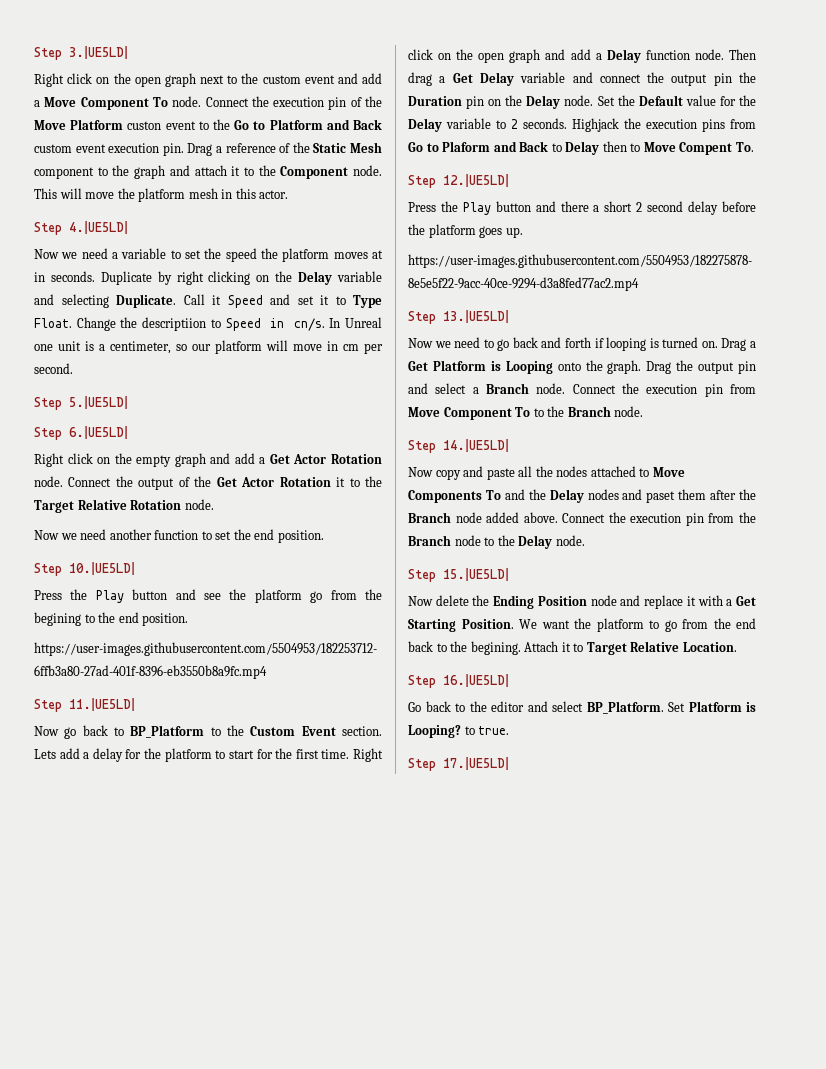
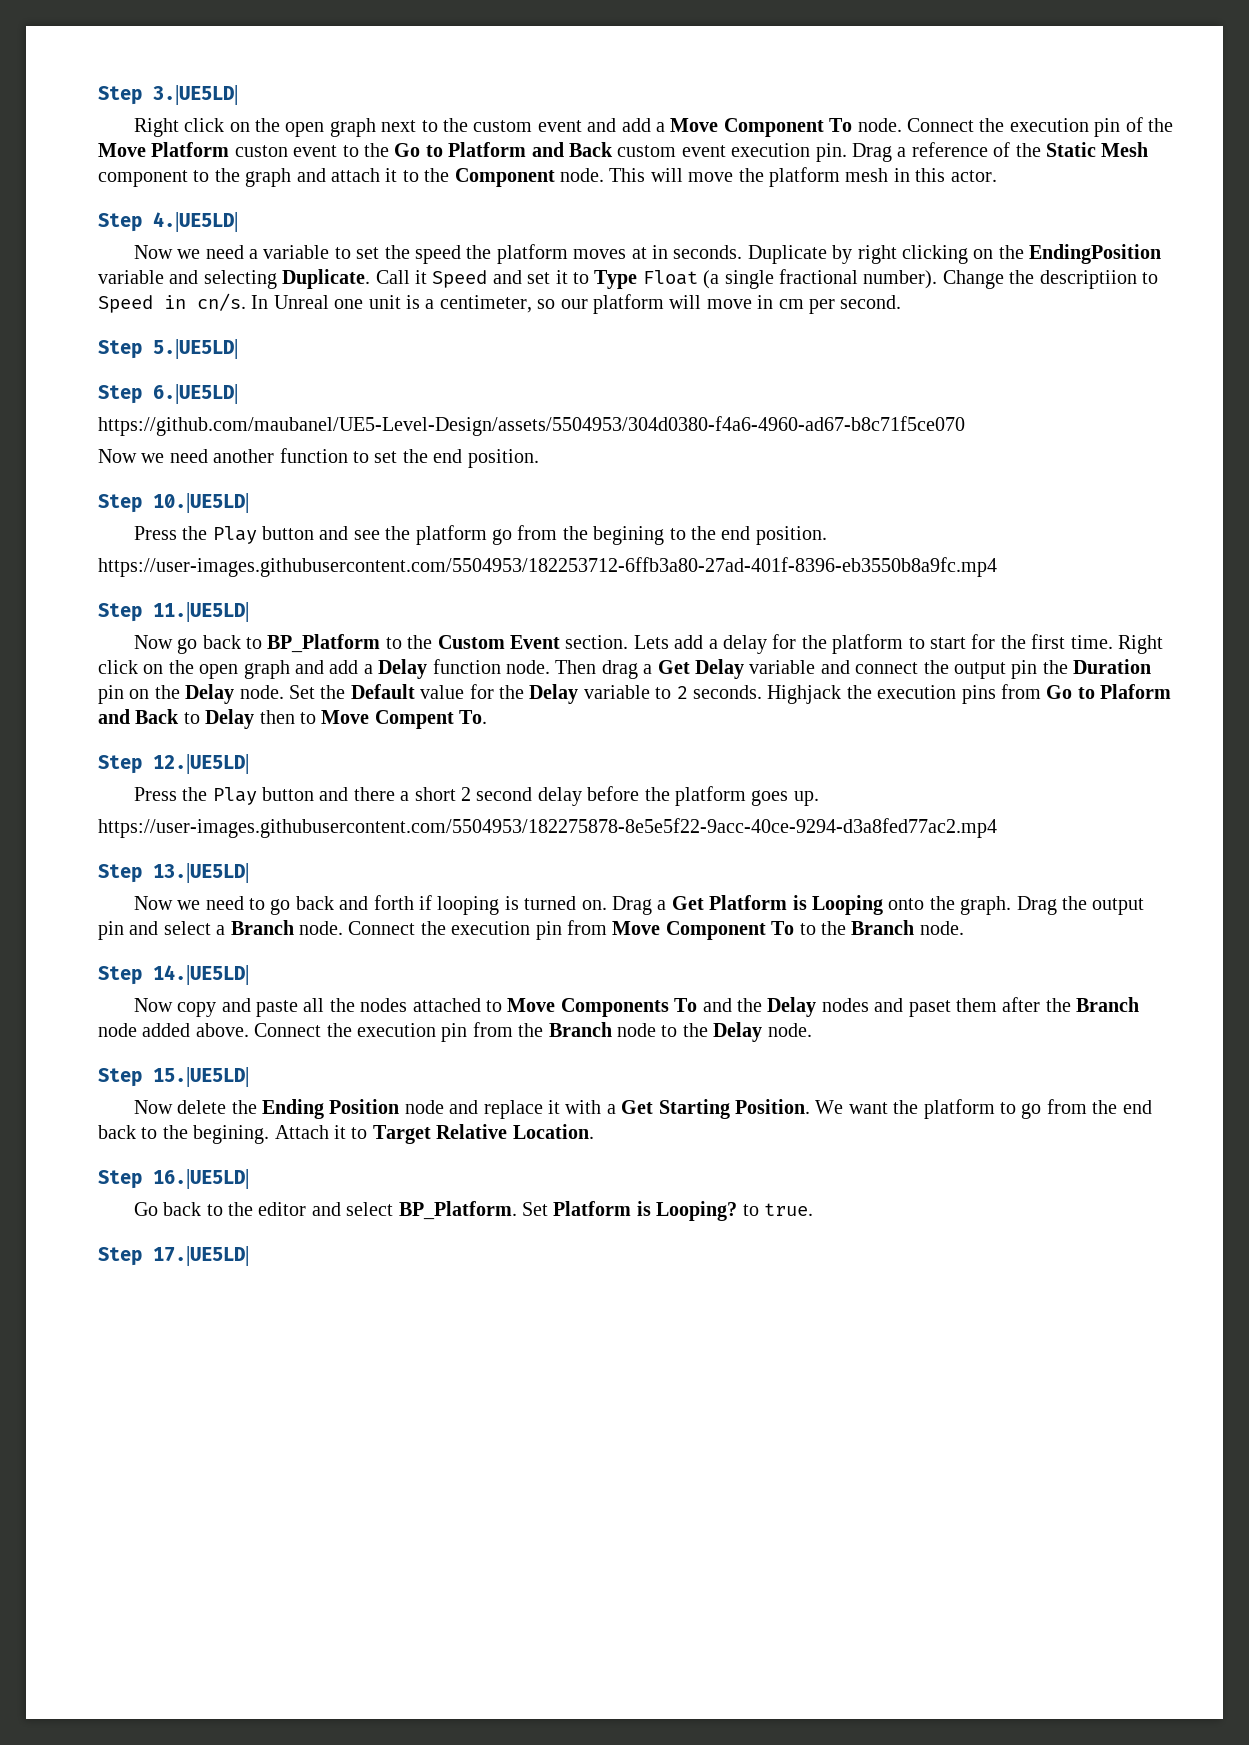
[298,271,333,285] Delay -> [1029,244,1162,264] EndingPosition
[34,318,72,328] Float. -> [642,269,938,289] Float (a single fractional number).
[34,453,382,467] [34,476,382,490] [34,499,214,513] Right click on the empty graph and add a Get Actor Rotation node. Connect the output of the Get Actor Rotation it to the Target Relative Rotation node. -> [98,416,965,436] https://github.com/maubanel/UE5-Level-Design/assets/5504953/304d0380-f4a6-4960-ad67-b8c71f5ce070

